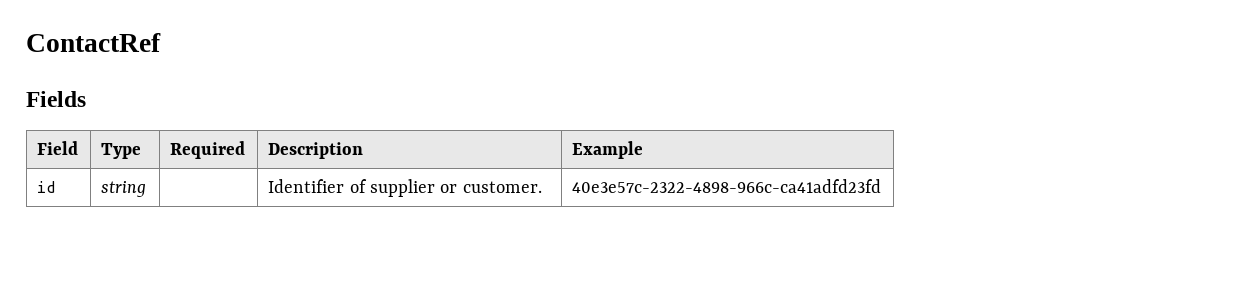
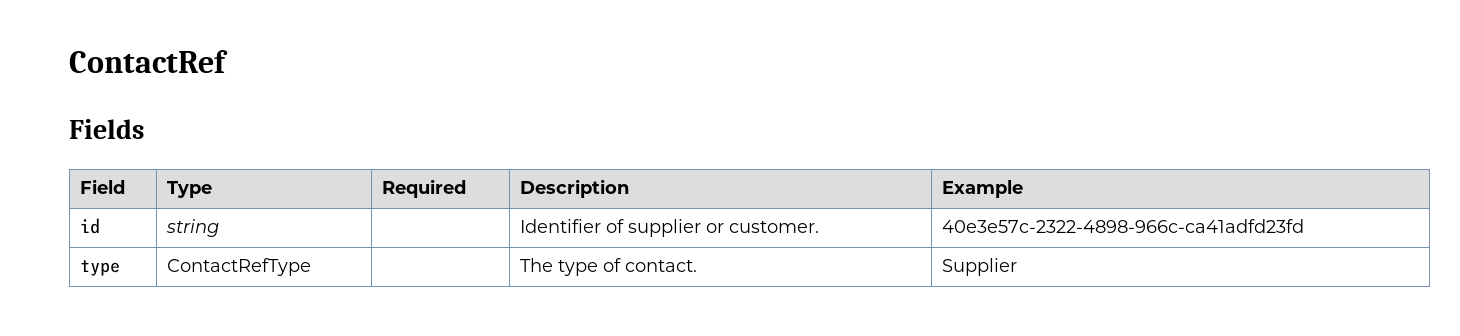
(882, 186) none -> [79,260,120,276] [166,258,311,276] [519,258,697,276] [941,258,1017,276] // type | ContactRefType | | The type of contact. | Supplier

